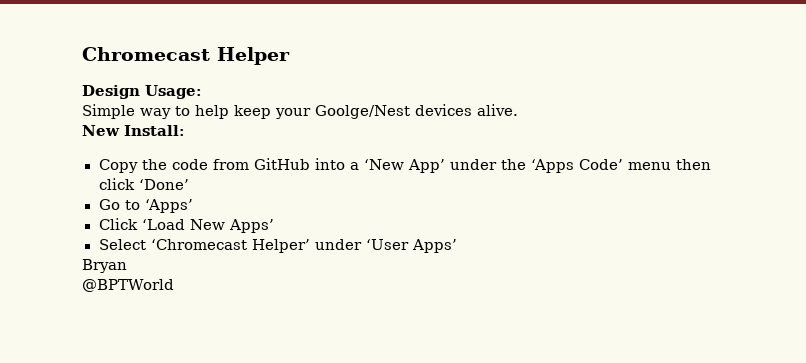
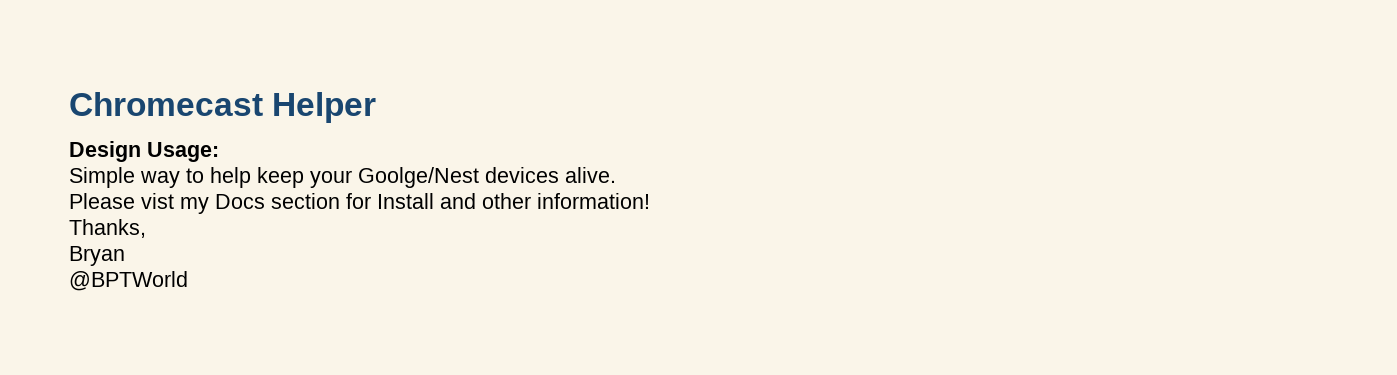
[82,125,185,136] [98,158,712,173] [98,178,189,190] [98,199,194,213] [98,218,274,233] [98,239,457,253] New Install: // Copy the code from GitHub into a ‘New App’ under the ‘Apps Code’ menu then click ‘Done’ // Go to ‘Apps’ // Click ‘Load New Apps’ // Select ‘Chromecast Helper’ under ‘User Apps’ -> [69,193,650,214] [69,219,146,238] Please vist my Docs section for Install and other information! // Thanks,

